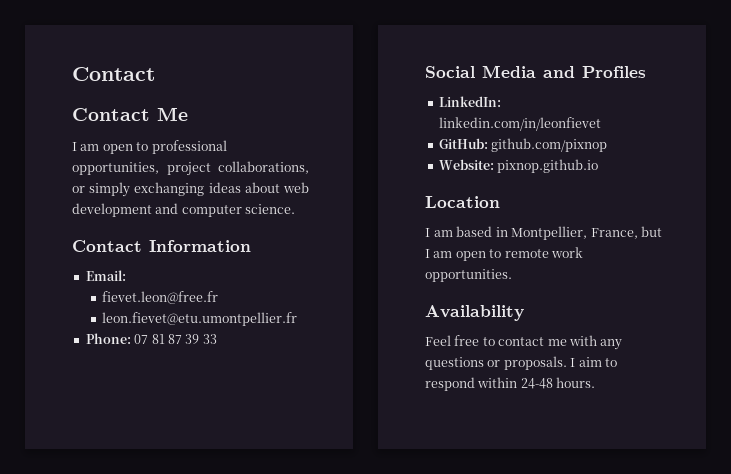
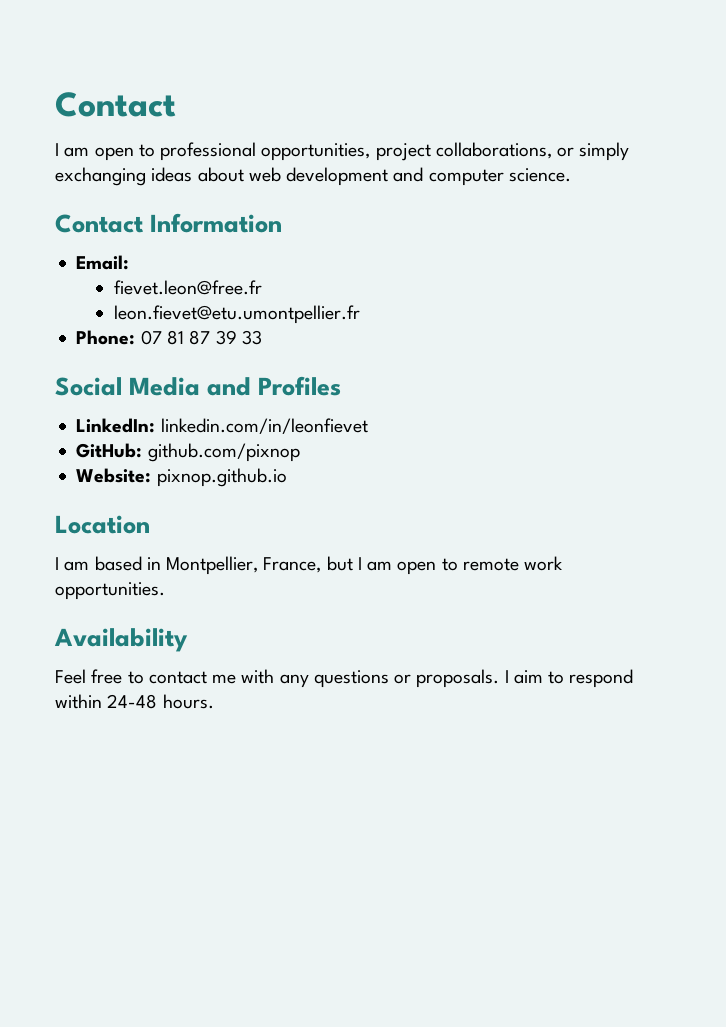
[72,67,155,81] [72,107,188,121] Contact // Contact Me -> [55,92,176,117] Contact

